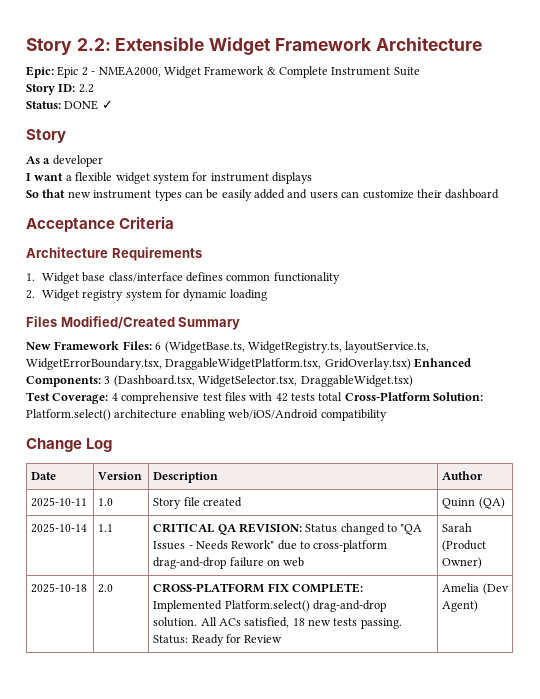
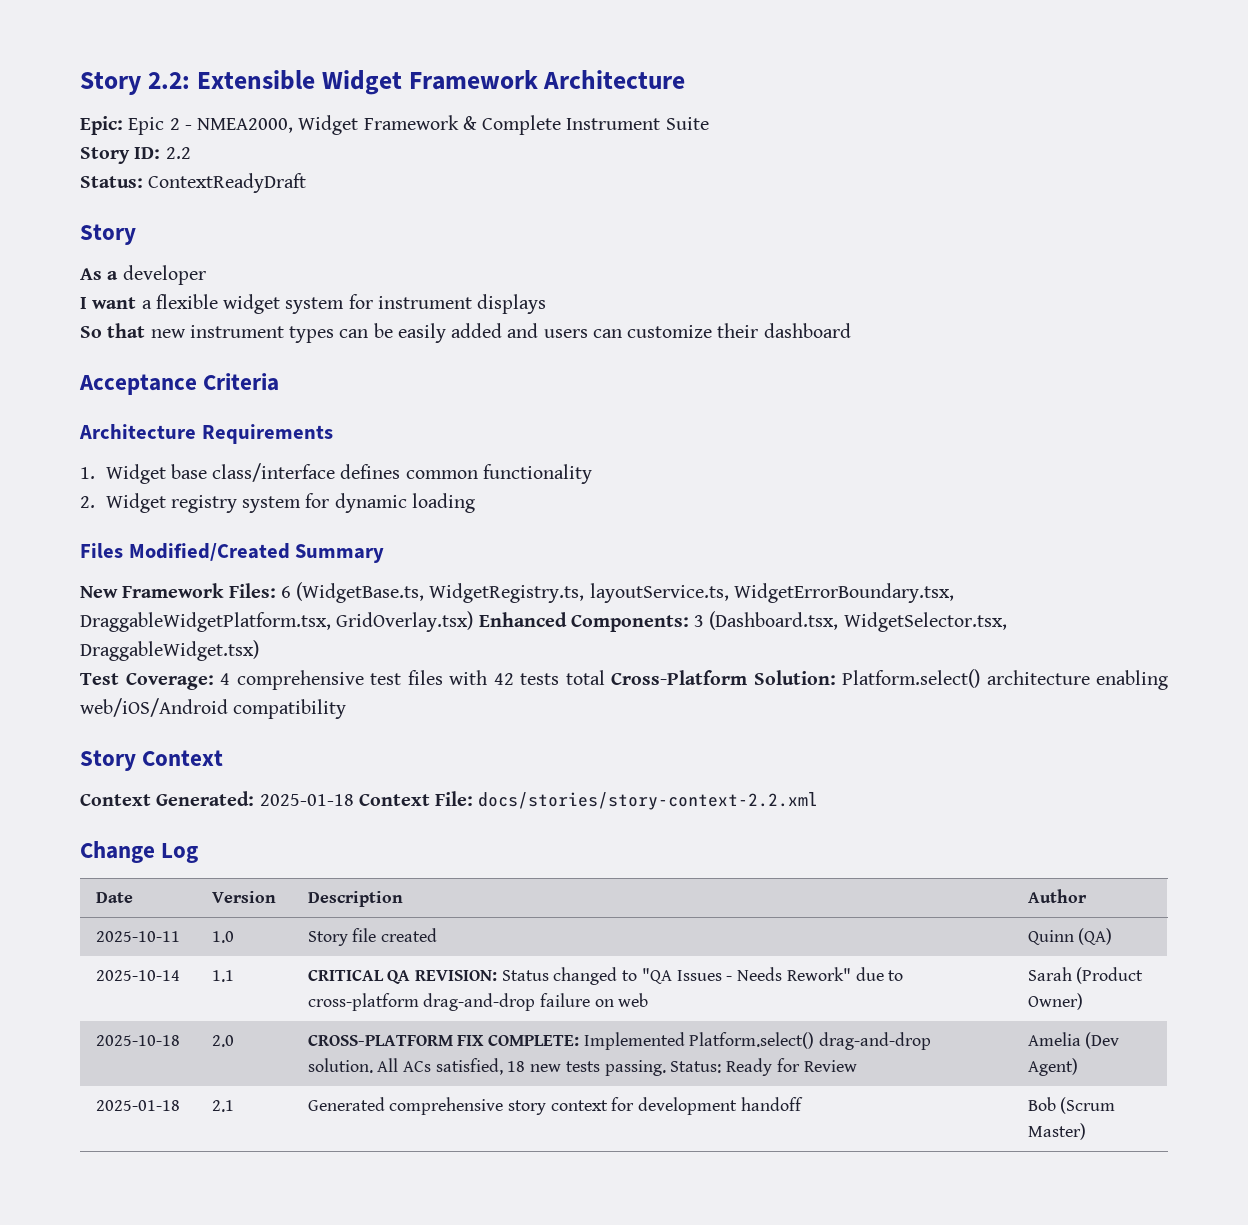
[64,100,113,110] DONE ✓ -> [148,173,307,193] ContextReadyDraft
(387, 415) none -> [80,750,224,771] [80,791,819,810] // Story Context // Context Generated: 2025-01-18 Context File: docs/stories/story-context-2.2.xml
(479, 606) none -> [95,1100,180,1111] [211,1100,234,1112] [307,1097,803,1115] [1027,1097,1116,1114] [1027,1123,1086,1140] // 2025-01-18 | 2.1 | Generated comprehensive story context for development handoff | Bob (Scrum Master)

